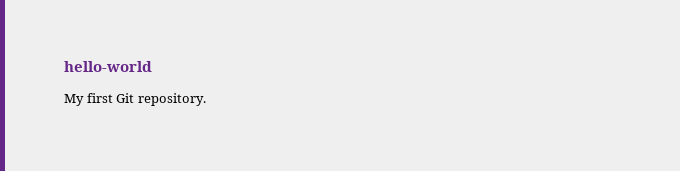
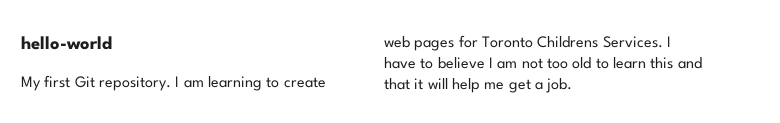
(206, 99) none -> [175,76,326,91] [384,35,671,51] [384,57,702,69] [384,78,573,93] I am learning to create web pages for Toronto Childrens Services. I have to believe I am not too old to learn this and that it will help me get a job.

